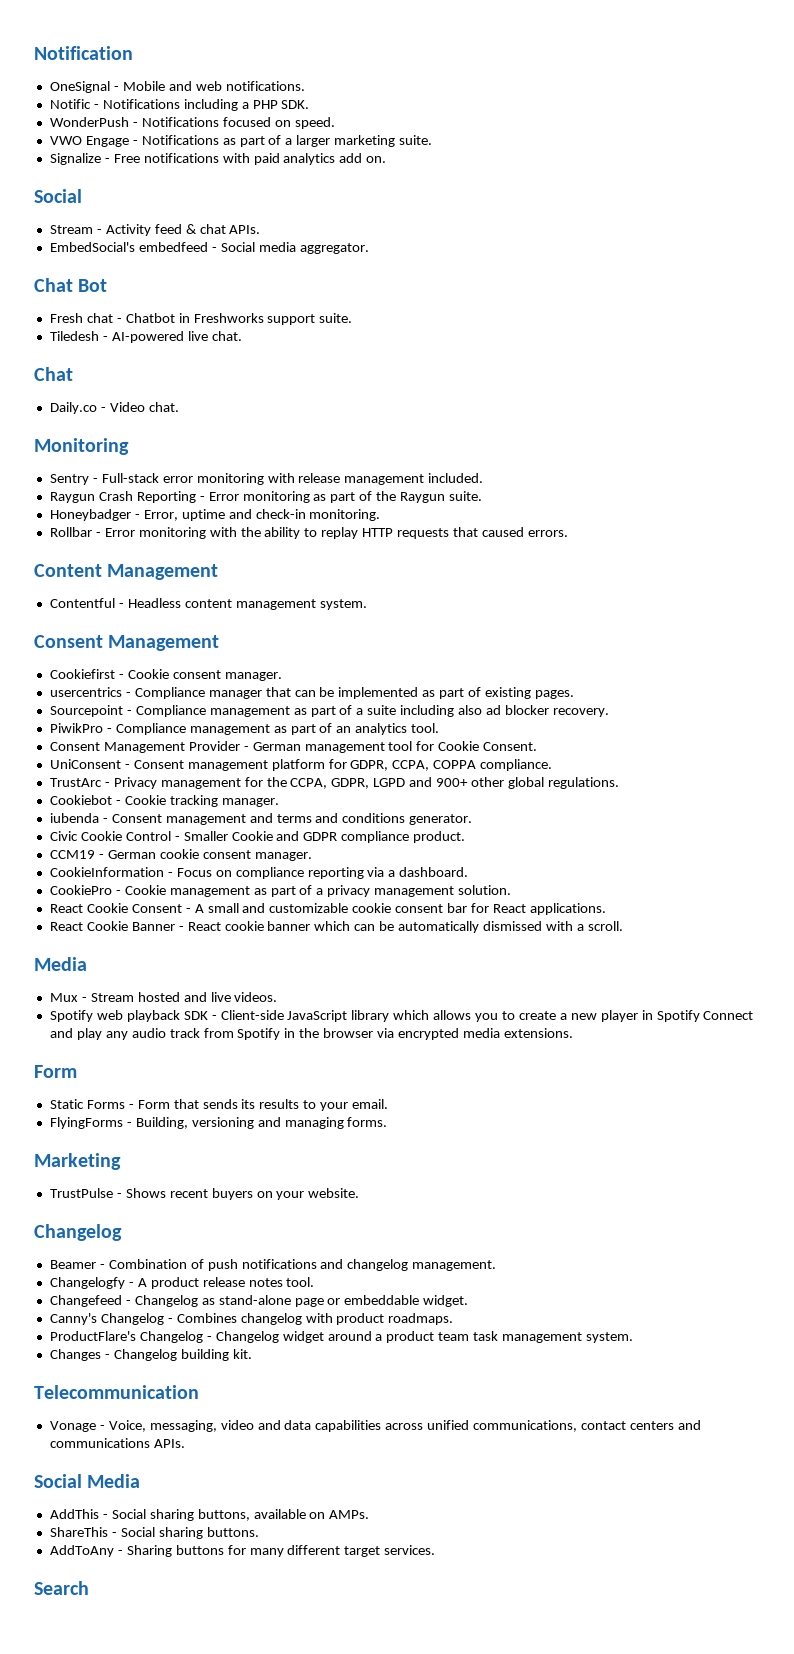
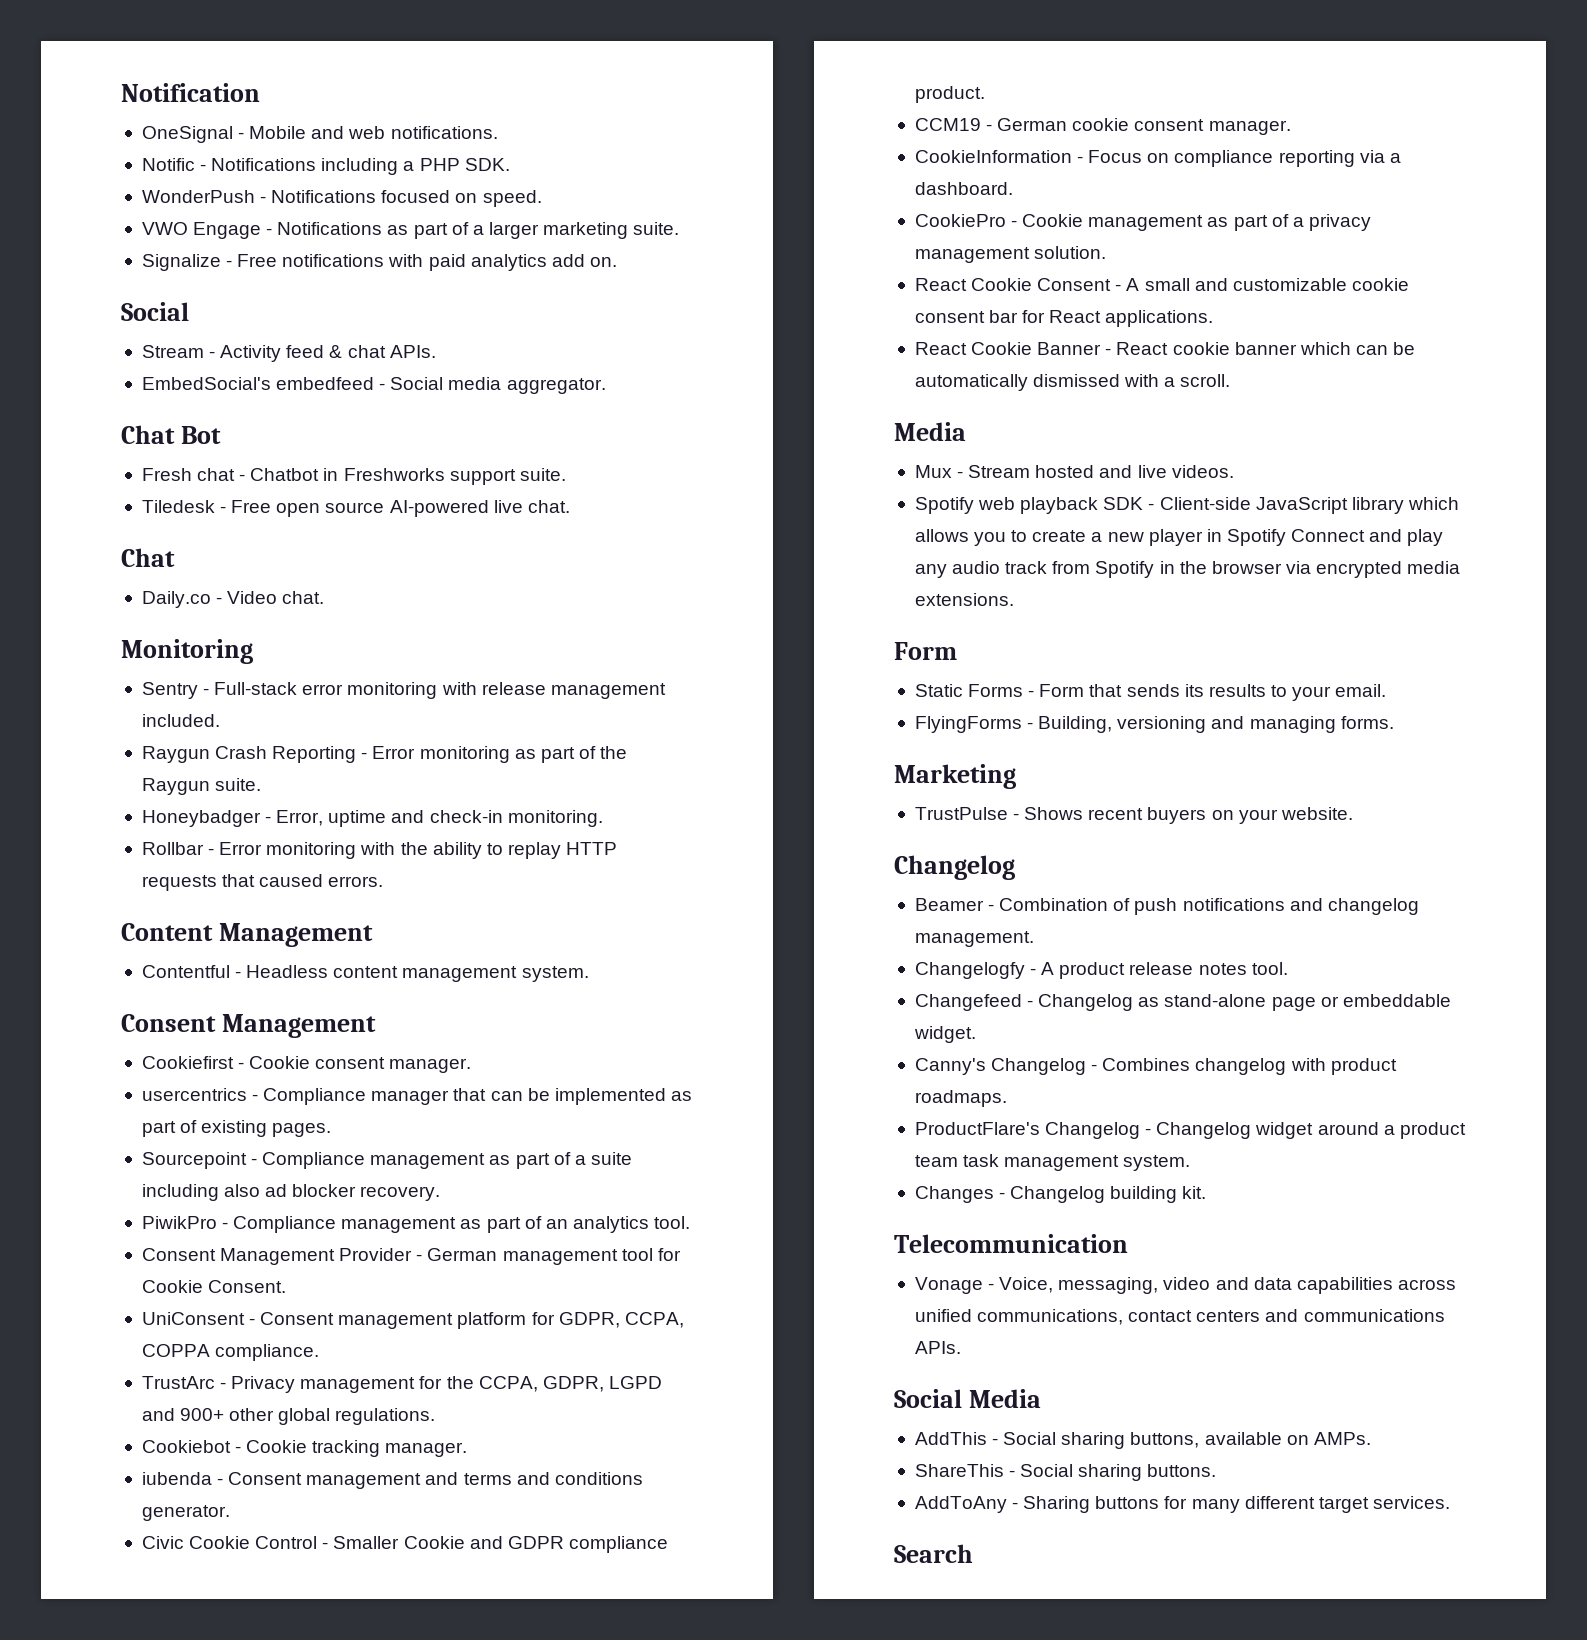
[49,331,108,341] Tiledesh - -> [141,500,385,517] Tiledesk - Free open source

